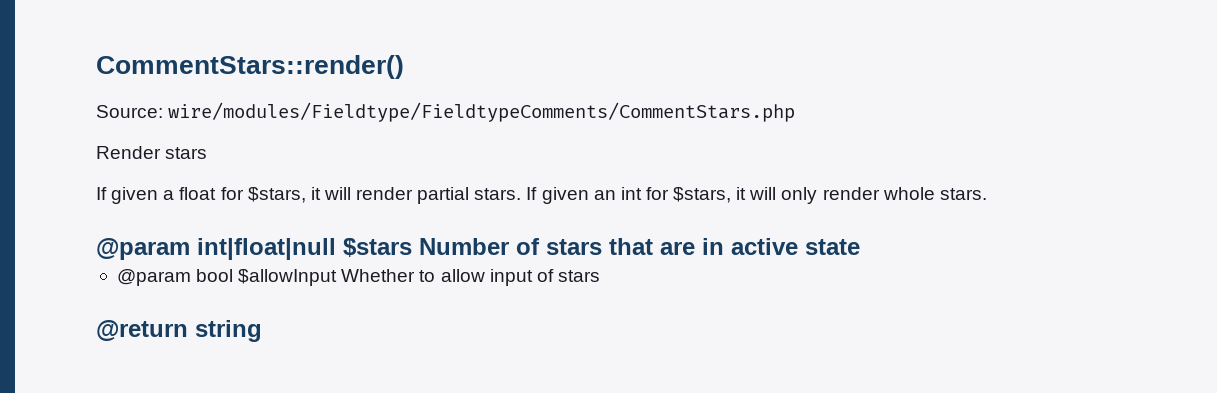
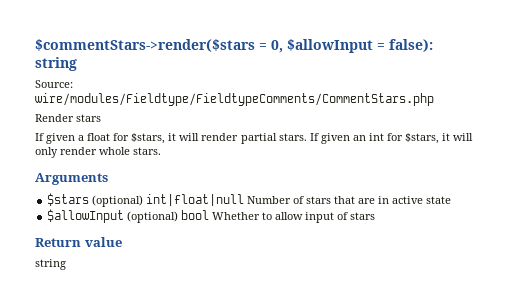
[96,55,404,79] CommentStars::render() -> [35,39,433,53] [35,57,77,71] $commentStars->render($stars = 0, $allowInput = false): string
[96,238,412,260] @param int|float|null $stars -> [35,173,108,185] [47,193,245,207] Arguments // $stars (optional) int|float|null
[116,269,338,286] @param bool $allowInput -> [47,209,210,223] $allowInput (optional) bool
[96,320,188,341] @return -> [35,237,122,247] Return value //

